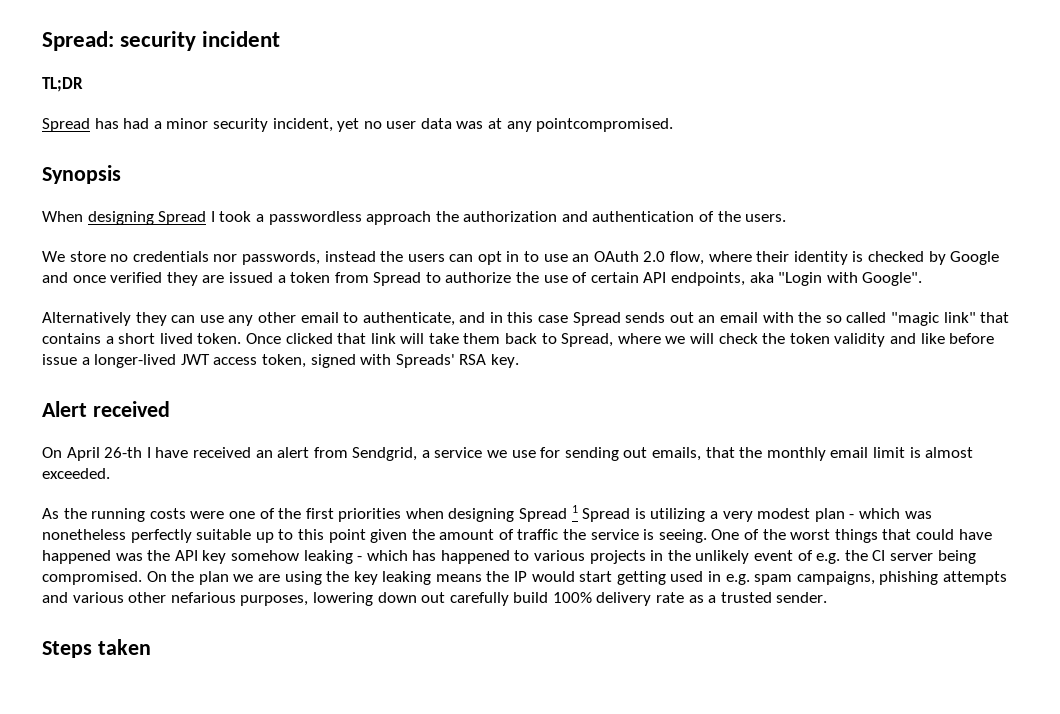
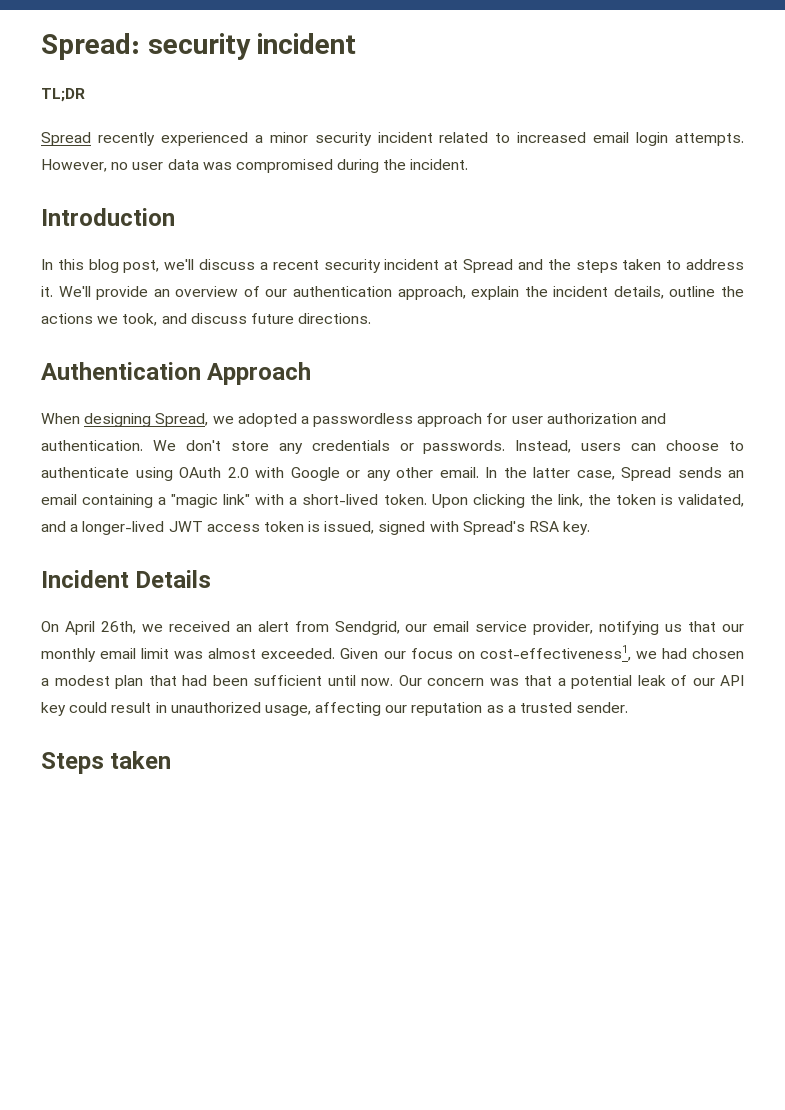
[94,118,150,129] has had -> [97,132,248,146] recently experienced
[272,118,674,132] [42,165,121,184] [42,211,787,225] [42,251,1000,265] [42,272,923,286] [42,312,569,326] incident, yet no user data was at any pointcompromised. // Synopsis // When designing Spread I took a passwordless approach the authorization and authentication of the users. // We store no credentials nor passwords, instead the users can opt in to use an OAuth 2.0 flow, where their identity is checked by Google and once verified they are issued a token from Spread to authorize the use of certain API endpoints, aka "Login with Google". // Alternatively they can use any other email to authenticate, and in this case -> [377,132,744,146] [41,159,469,173] [41,208,175,226] [41,259,745,273] [41,286,744,300] [41,313,372,326] [41,362,312,385] [41,413,667,427] [41,440,744,454] [41,467,615,481] incident related to increased email login attempts. However, no user data was compromised during the incident. // Introduction // In this blog post, we'll discuss a recent security incident at Spread and the steps taken to address it. We'll provide an overview of our authentication approach, explain the incident details, outline the actions we took, and discuss future directions. // Authentication Approach // When designing Spread, we adopted a passwordless approach for user authorization and authentication. We don't store any credentials or passwords. Instead, users can choose to authenticate using OAuth 2.0 with Google or any other email. In the latter case,
[669,312,694,323] out -> (722, 472) none
[762,312,1010,326] [42,333,995,347] [42,354,77,365] with the so called "magic link" that contains a short lived token. Once clicked that link will take them back to Spread, where we will check the token validity and like before issue -> [82,494,744,508] [41,521,66,532] containing a "magic link" with a short-lived token. Upon clicking the link, the token is validated, and
[261,354,306,368] token, -> [263,521,375,534] token is issued,
[395,354,455,368] Spreads' -> [462,521,525,535] Spread's
[42,401,170,417] Alert received -> [41,570,212,588] Incident Details
[104,447,189,458] 26-th I have -> [100,621,163,634] 26th, we
[421,447,763,461] a service we use for sending out emails, that the -> [405,621,744,635] our email service provider, notifying us that our
[909,447,921,458] is -> [174,651,204,659] was
[42,505,932,522] [42,529,992,543] [42,550,976,564] [42,571,1007,585] [42,592,685,606] // As the running costs were one of the first priorities when designing Spread 1 Spread is utilizing a very modest plan - which was nonetheless perfectly suitable up to this point given the amount of traffic the service is seeing. One of the worst things that could have happened was the API key somehow leaking - which has happened to various projects in the unlikely event of e.g. the CI server being compromised. On the plan we are using the key leaking means the IP would start getting used in e.g. spam campaigns, phishing attempts and various other nefarious purposes, lowering down out carefully build 100% delivery rate -> [340,645,745,661] [41,675,744,689] [41,702,483,716] Given our focus on cost-effectiveness1, we had chosen a modest plan that had been sufficient until now. Our concern was that a potential leak of our API key could result in unauthorized usage, affecting our reputation

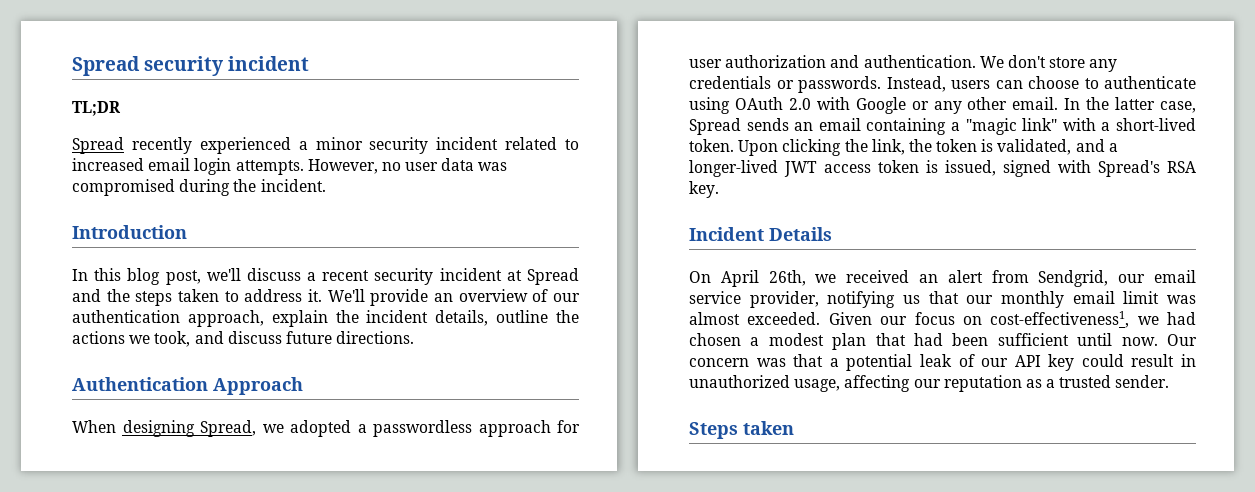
[41,33,140,60] Spread: -> [72,56,140,76] Spread

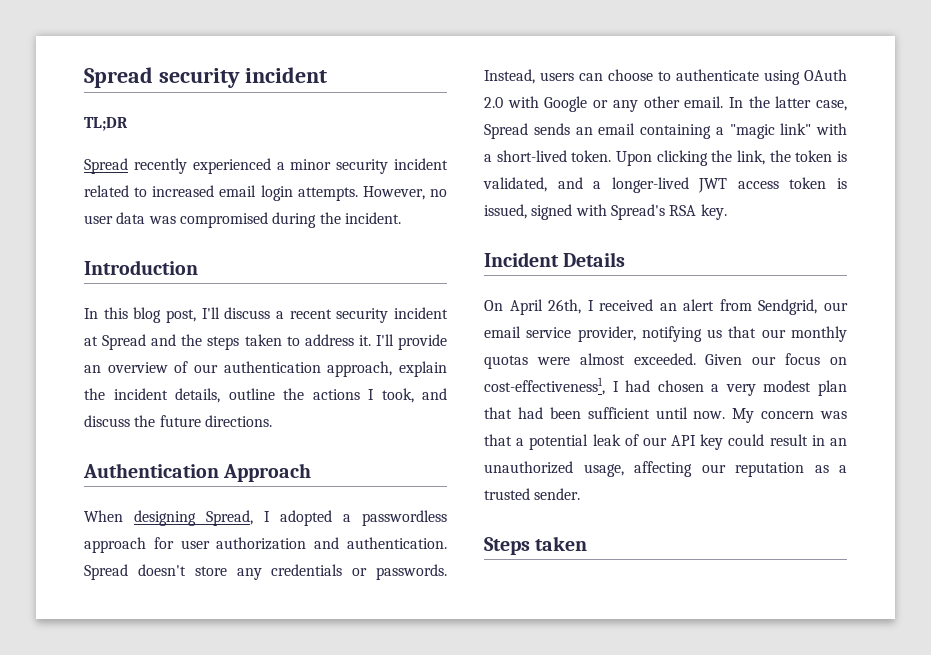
[206,268,241,281] we'll -> [201,307,220,319] I'll
[327,289,365,302] We'll -> [375,334,394,346] I'll
[129,335,151,344] we -> [368,389,374,400] I
(282, 337) none -> [134,415,156,427] the
[262,424,284,433] we -> [264,511,270,522] I
[979,55,1046,68] We don't -> [84,564,186,580] Spread doesn't
[815,274,837,283] we -> [587,300,594,311] I
[1072,291,1196,304] email limit was -> [484,355,570,369] quotas were
[1137,316,1159,325] we -> [612,381,619,392] I
(760, 341) none -> [725,384,756,396] very
[1167,334,1197,346] Our -> [732,408,755,423] My
(1196, 360) none -> [830,438,847,446] an

